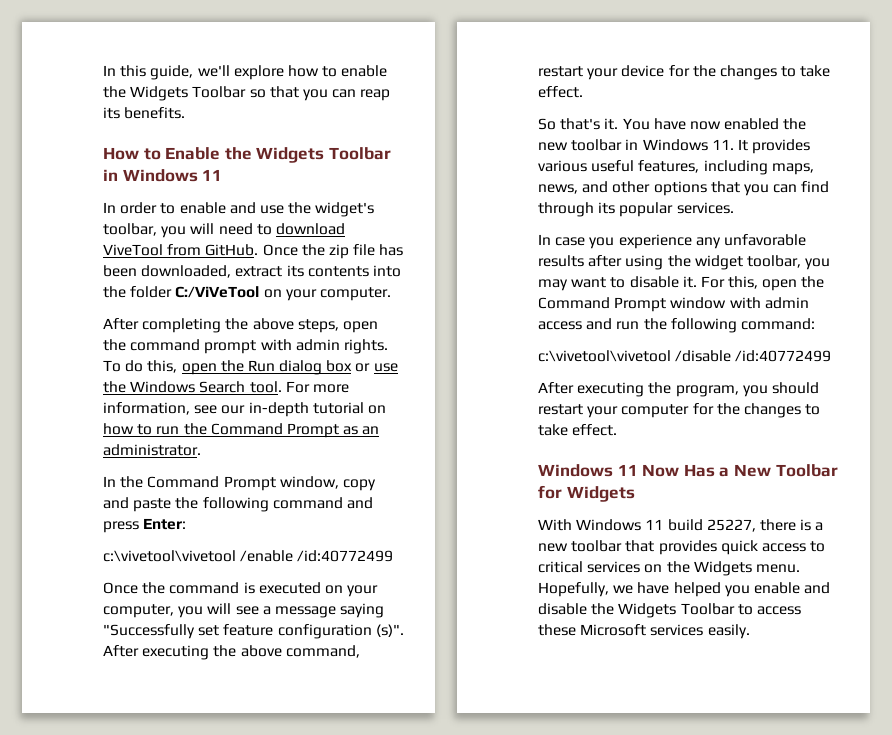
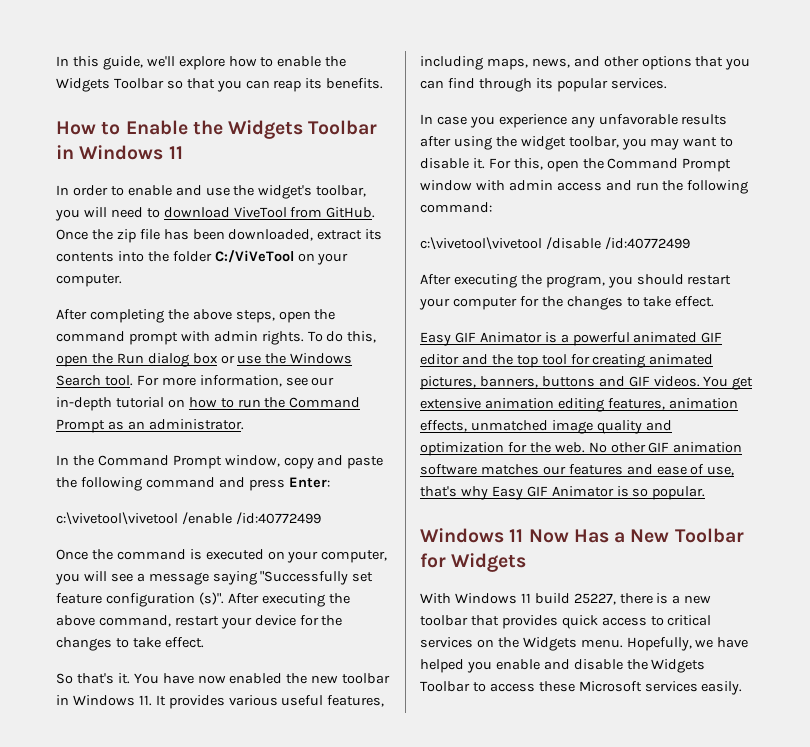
(618, 430) none -> [420,332,723,346] [420,354,714,368] [420,376,754,390] [420,398,738,412] [420,420,672,434] [420,442,743,456] [420,464,735,476] [420,486,706,500] // Easy GIF Animator is a powerful animated GIF editor and the top tool for creating animated pictures, banners, buttons and GIF videos. You get extensive animation editing features, animation effects, unmatched image quality and optimization for the web. No other GIF animation software matches our features and ease of use, that's why Easy GIF Animator is so popular.

